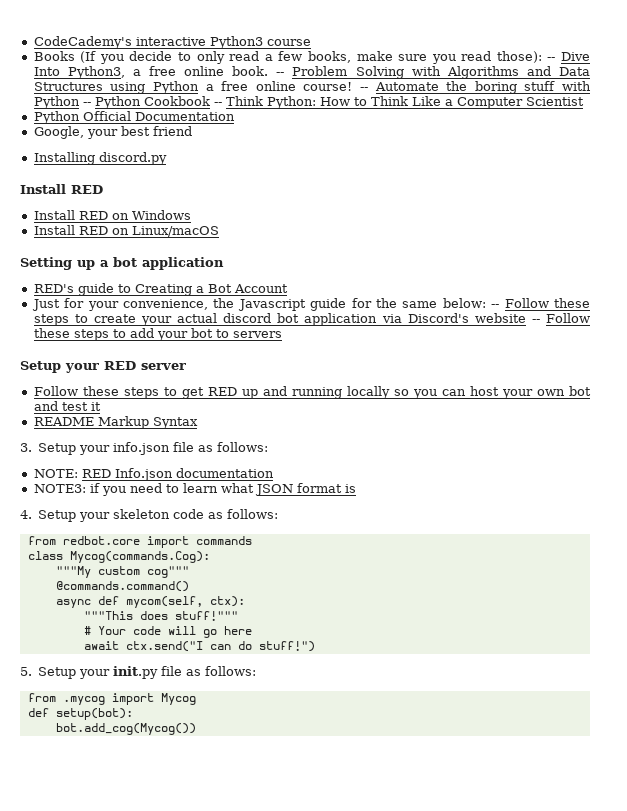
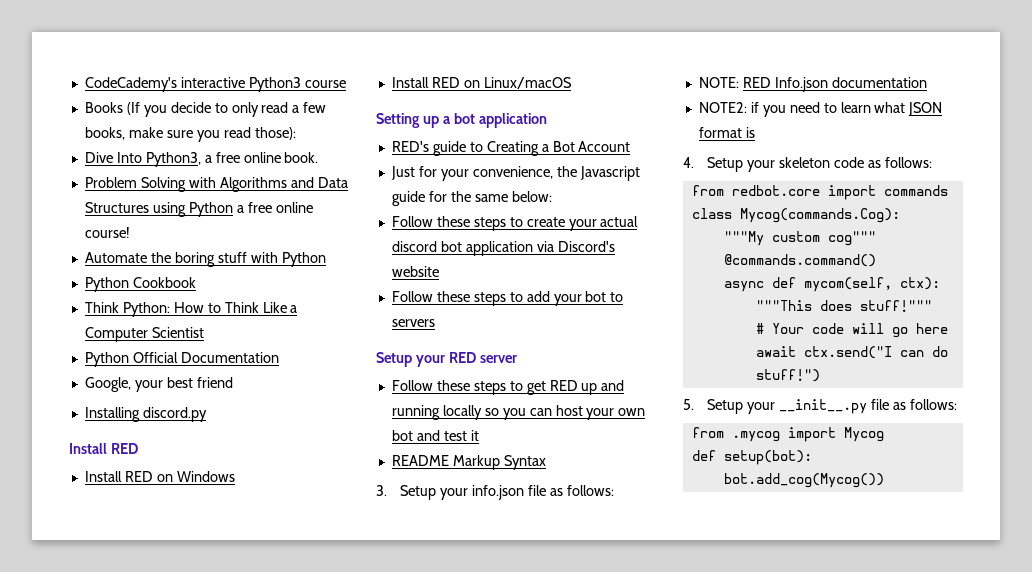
[547,57,556,61] -- -> (296, 133) //
[276,72,285,76] -- -> (319, 157) //
[359,87,368,91] -- -> (130, 232) //
[82,102,91,106] -- -> (326, 259) //
[213,102,222,106] -- -> (196, 282) //
[491,304,500,308] -- -> (552, 196) //
[531,319,540,323] -- -> (439, 271) //
[33,484,86,493] NOTE3: -> [698,102,747,113] NOTE2:
[113,666,159,679] init.py -> [779,399,868,414] __init__.py

